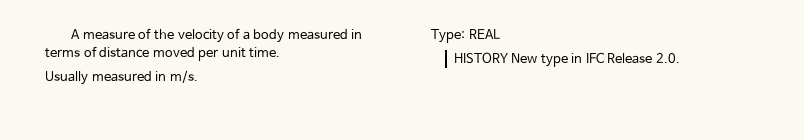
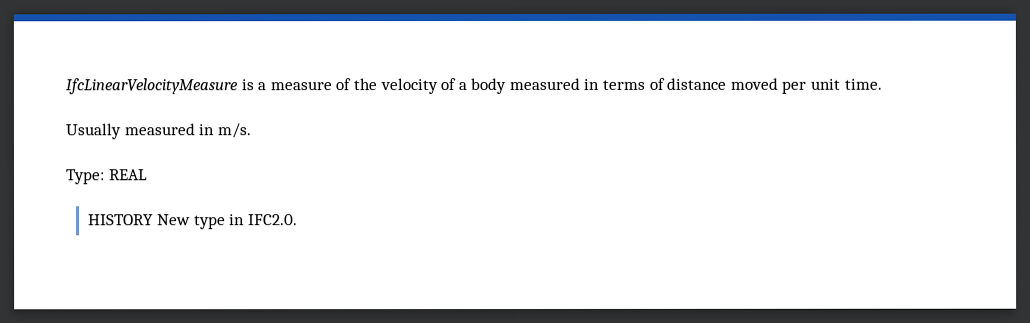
[71,29,81,39] A -> [65,78,267,95] IfcLinearVelocityMeasure is a
[585,52,680,64] IFC Release 2.0. -> [247,214,298,226] IFC2.0.

